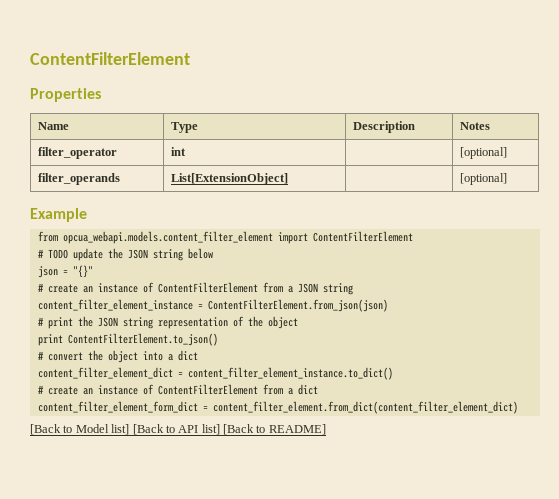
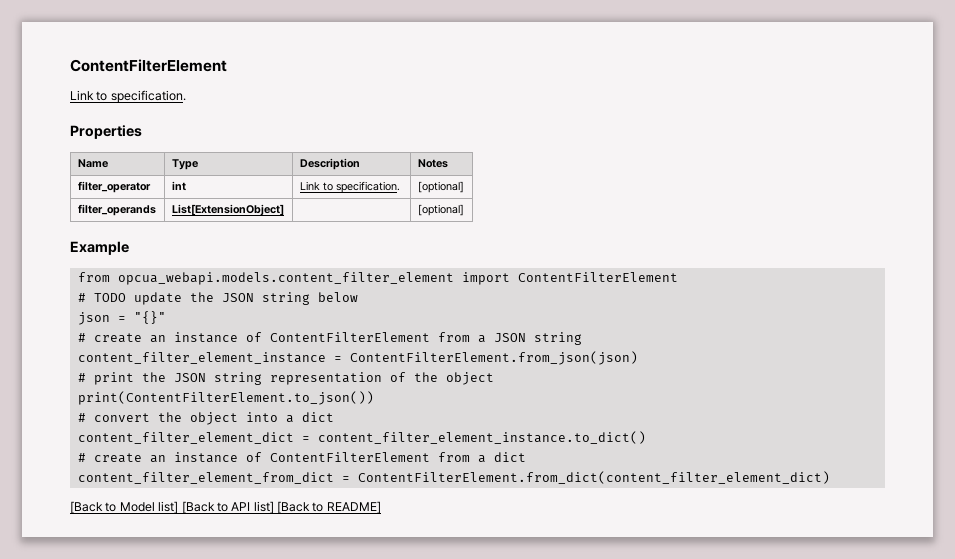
[30,52,190,65] ContentFilterElement -> [70,59,227,72] [70,90,186,103] ContentFilterElement // Link to specification.
(187, 151) none -> [299,181,400,193] Link to specification.
[37,333,218,346] print ContentFilterElement.to_json() -> [77,391,374,405] print(ContentFilterElement.to_json())
[37,401,518,414] content_filter_element_form_dict = content_filter_element.from_dict(content_filter_element_dict) -> [77,471,830,484] content_filter_element_from_dict = ContentFilterElement.from_dict(content_filter_element_dict)

